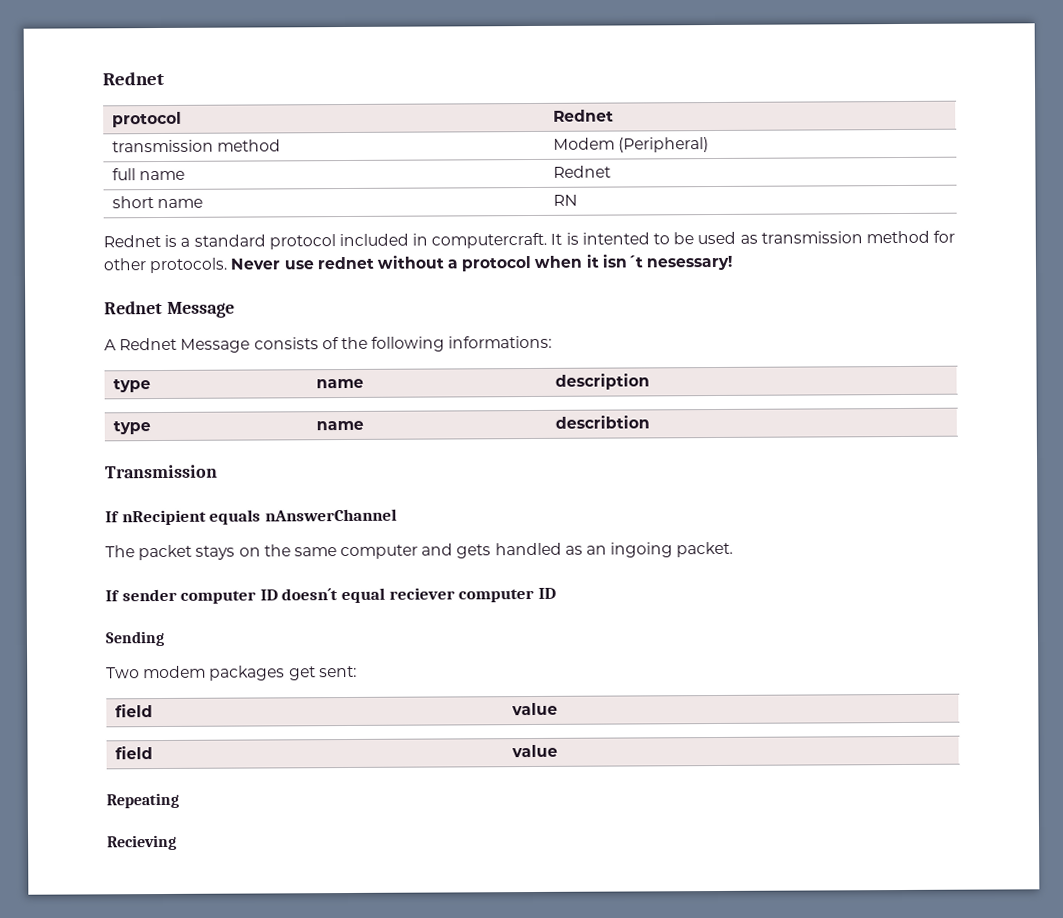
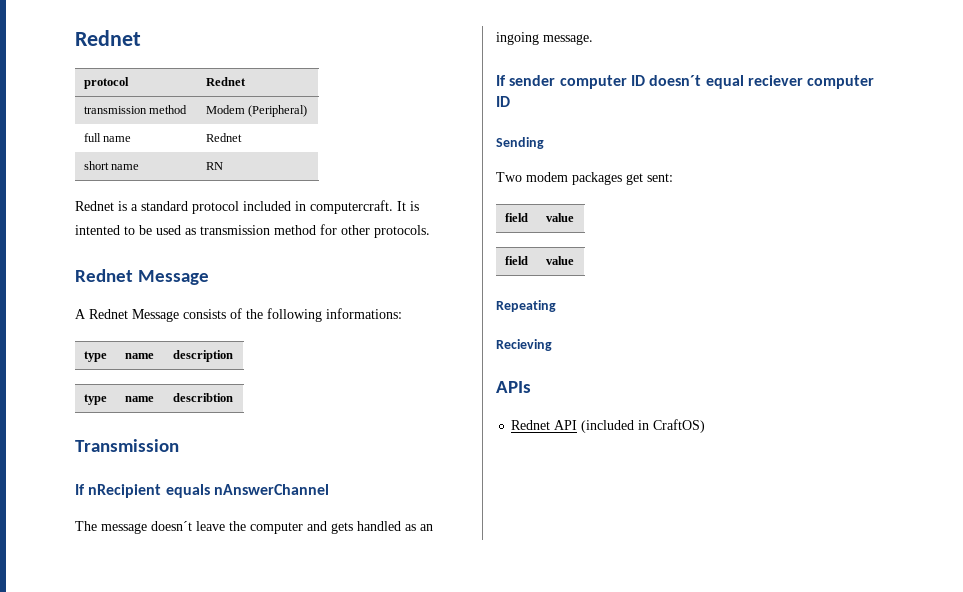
[230,254,733,272] Never use rednet without a protocol when it isn´t nesessary! -> (430, 231) none
[138,544,337,561] packet stays on the same -> [101,521,246,534] message doesn´t leave the
[676,541,734,558] packet. -> [543,34,593,45] message.
(177, 842) none -> [496,381,531,393] [511,419,706,433] // APIs // Rednet API (included in CraftOS)

